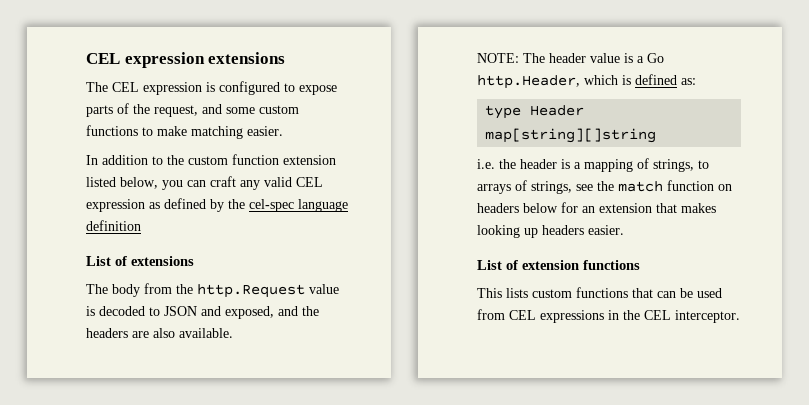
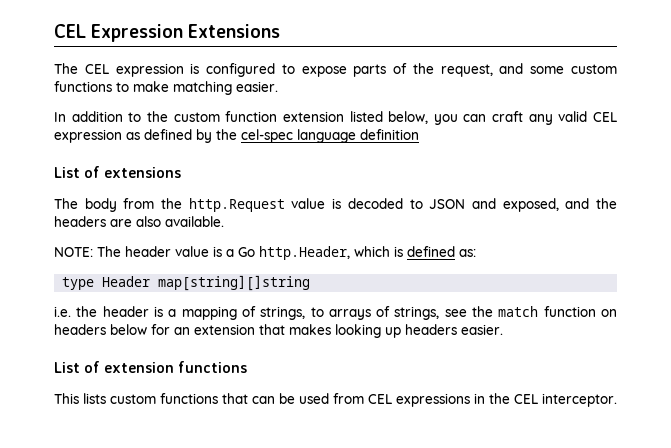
[86,52,286,68] CEL expression extensions -> [54,24,281,42] CEL Expression Extensions

